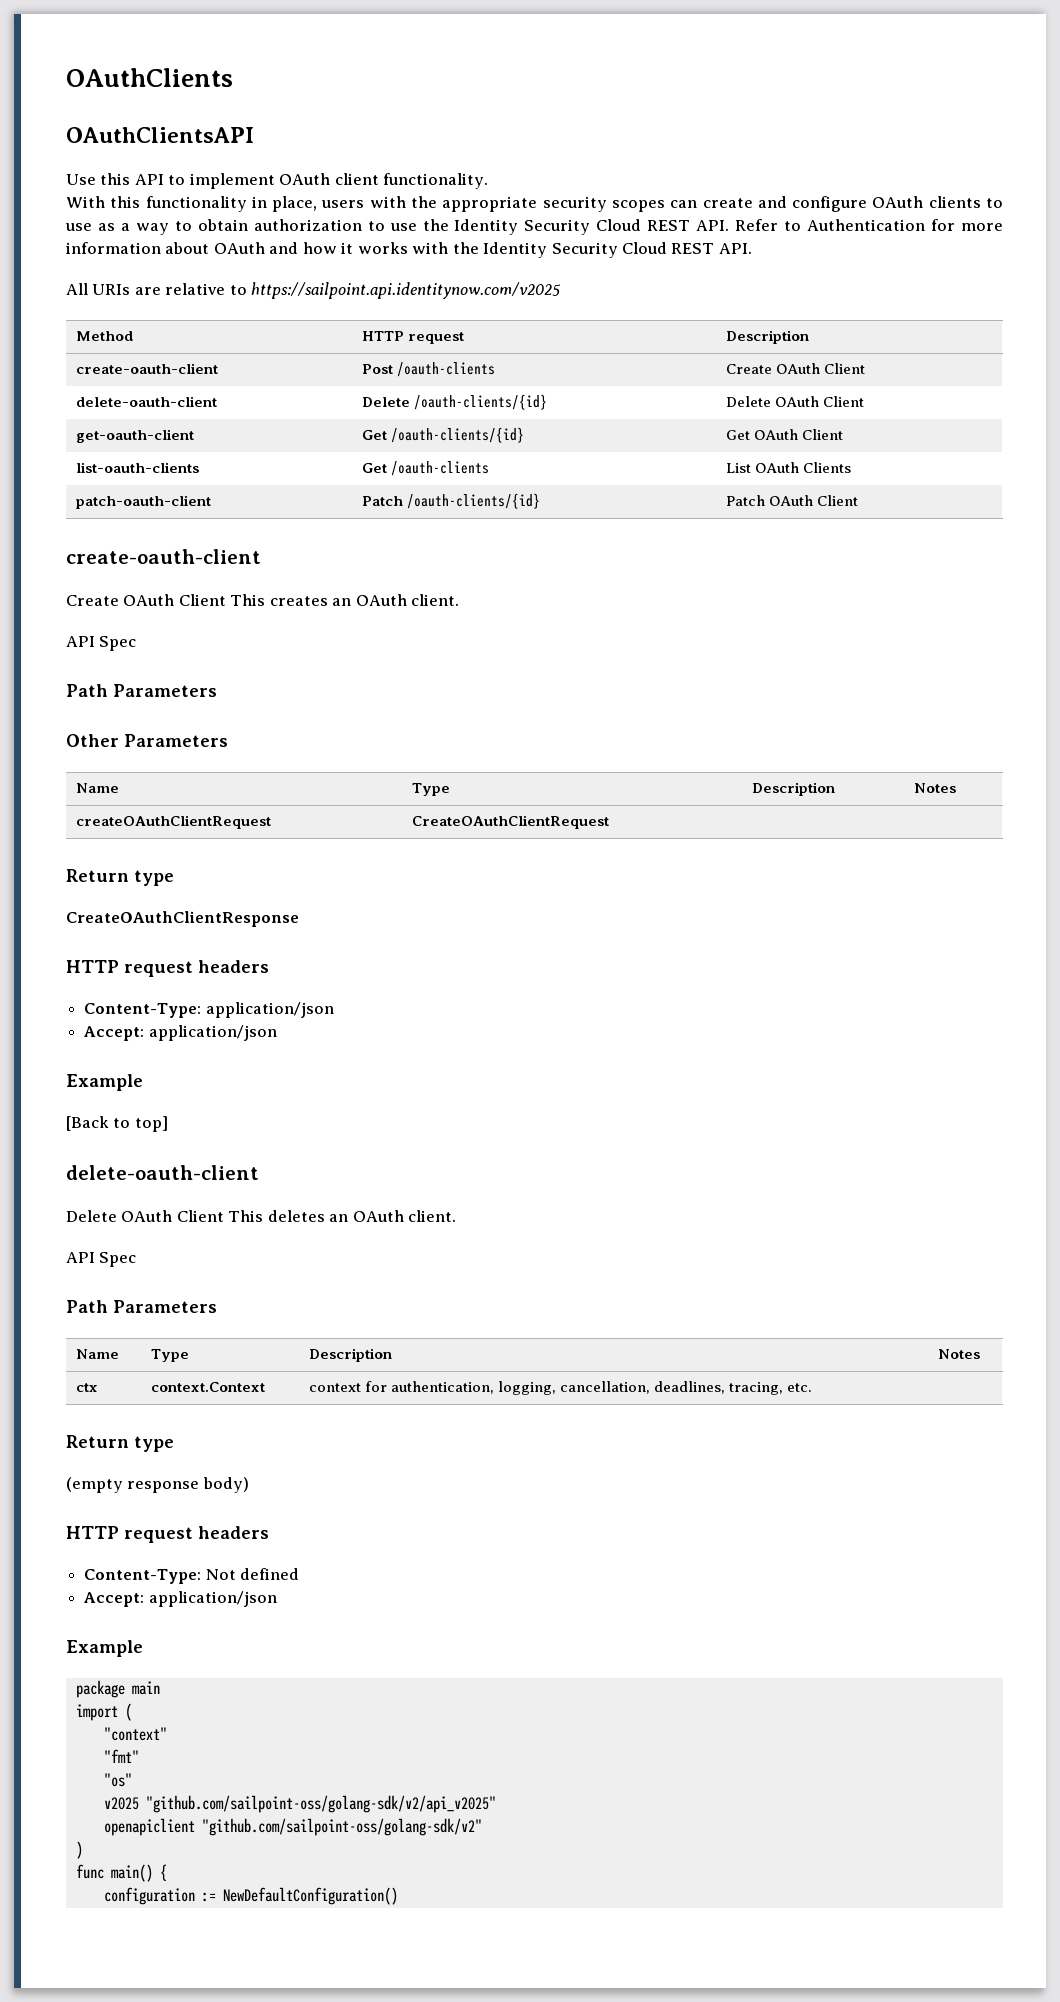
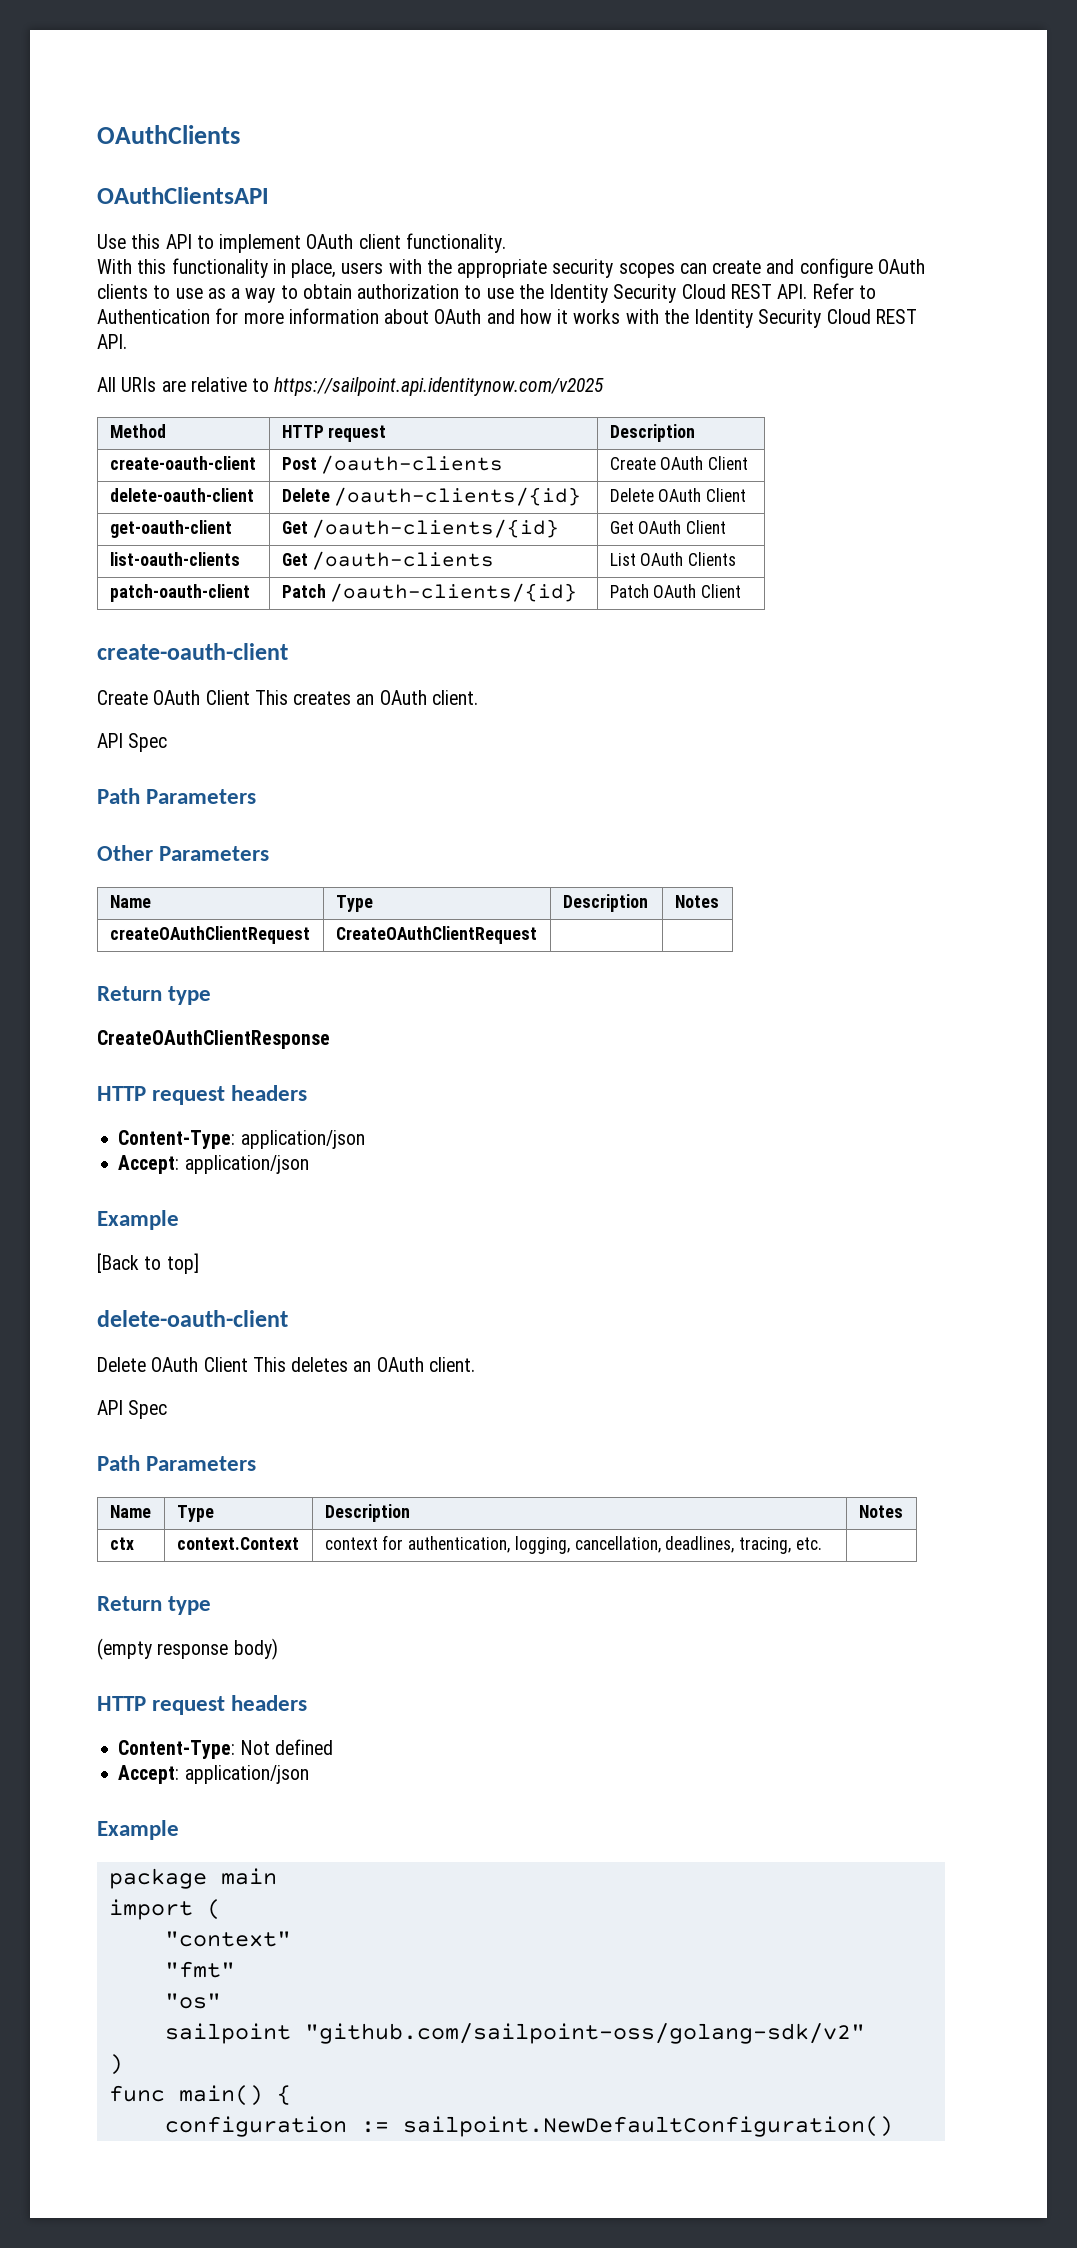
[103,1795,496,1813] [103,1818,195,1836] v2025 "github.com/sailpoint-oss/golang-sdk/v2/api_v2025" // openapiclient -> [164,2023,291,2044] sailpoint
[222,1887,398,1905] NewDefaultConfiguration() -> [402,2116,893,2137] sailpoint.NewDefaultConfiguration()

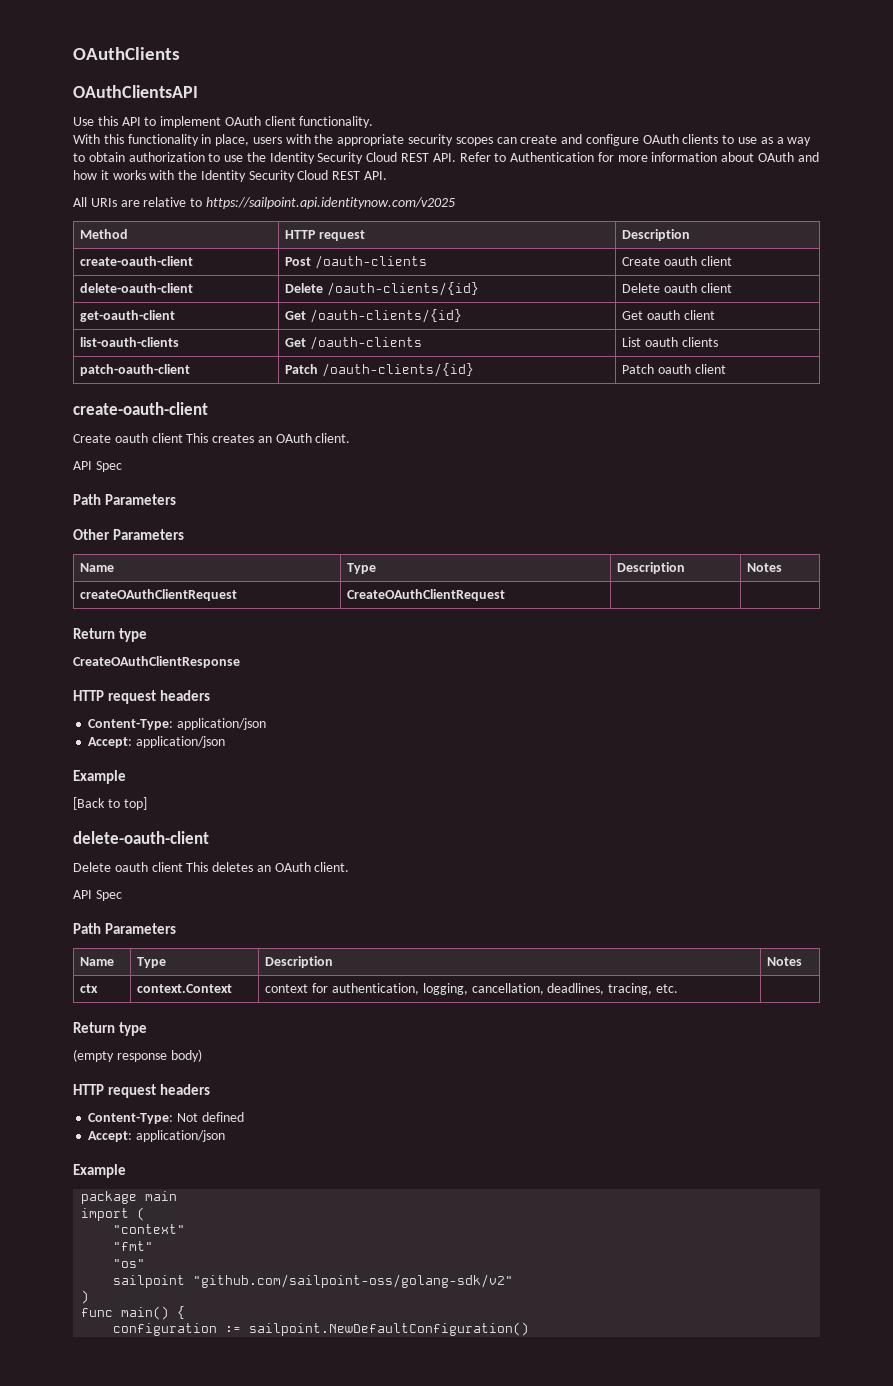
[660,456,749,470] OAuth Client -> [664,256,732,266] oauth client
[658,488,747,502] OAuth Client -> [664,283,732,293] oauth client
[638,520,727,534] OAuth Client -> [647,310,715,320] oauth client
[640,552,737,566] OAuth Clients -> [645,337,718,347] oauth clients
[653,584,742,598] OAuth Client -> [658,364,726,374] oauth client
[153,690,250,705] OAuth Client -> [114,433,183,443] oauth client
[151,1357,248,1372] OAuth Client -> [114,862,183,872] oauth client

